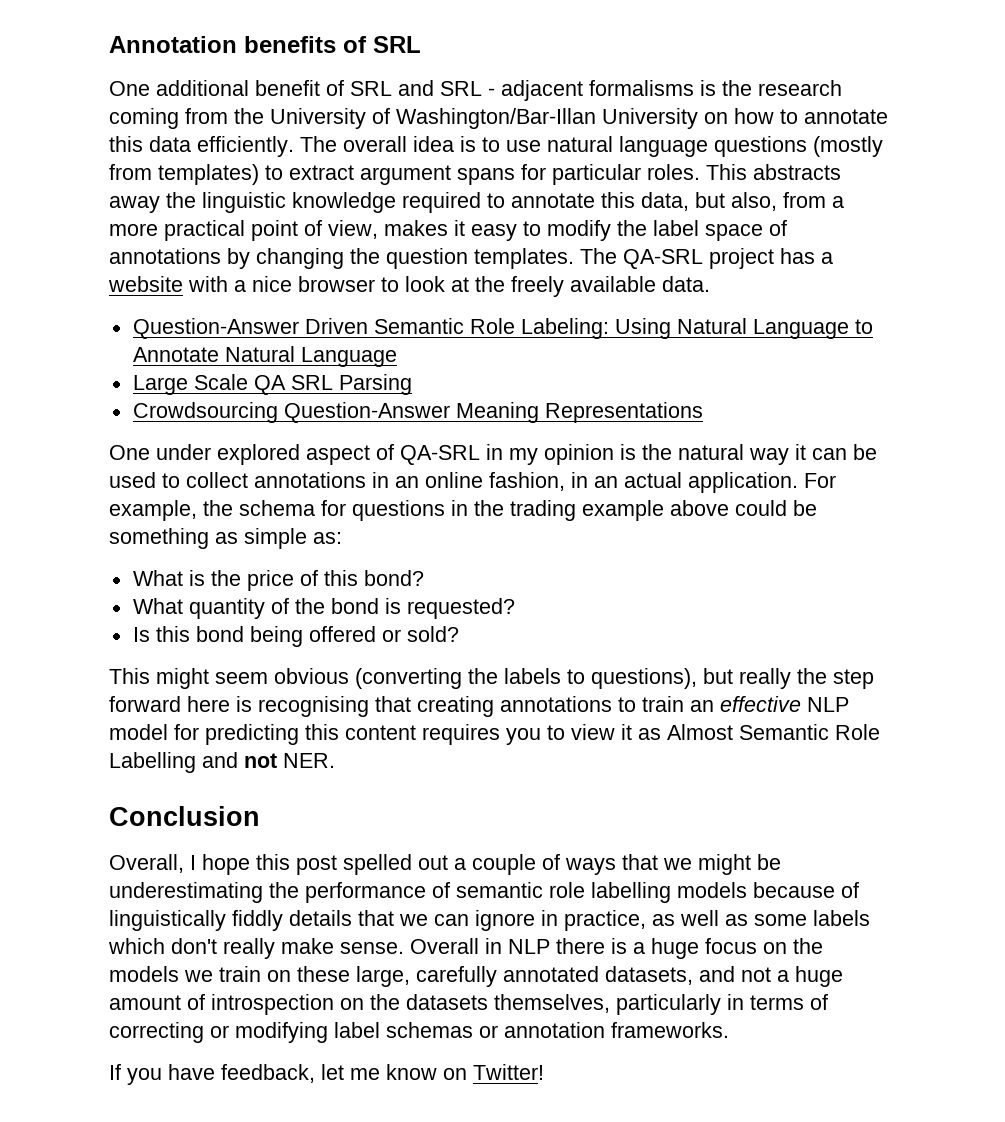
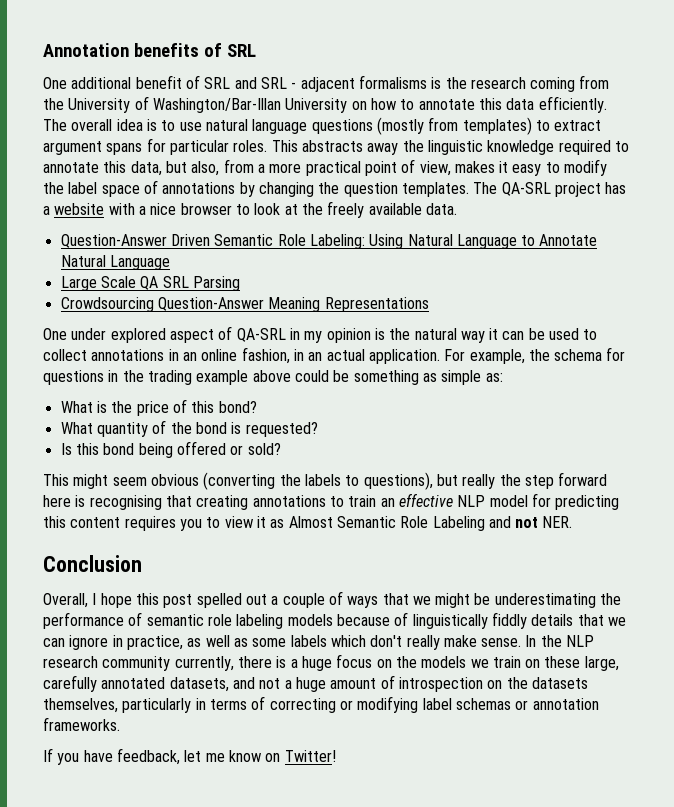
[109,752,196,773] Labelling -> [432,516,485,531] Labeling
[591,882,671,903] labelling -> [236,614,284,629] labeling
[410,938,550,954] Overall in NLP -> [525,635,595,647] [43,656,234,671] In the NLP research community currently,

